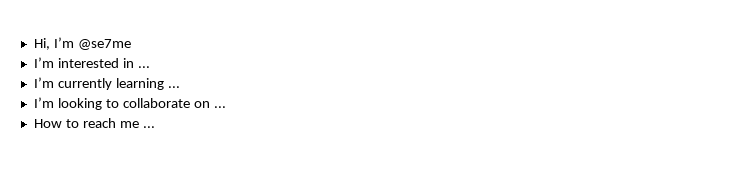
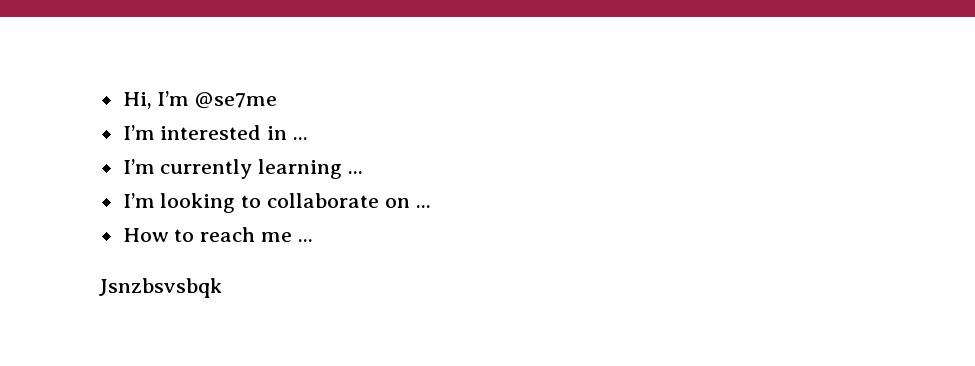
(155, 127) none -> [99,278,222,298] // Jsnzbsvsbqk

